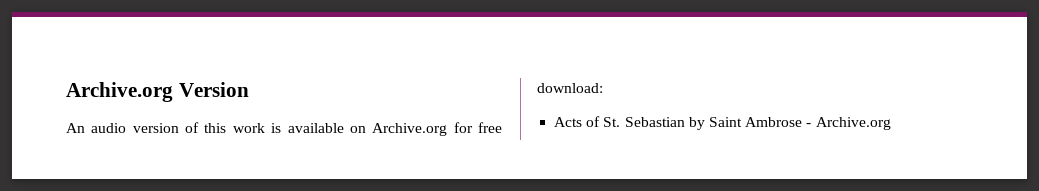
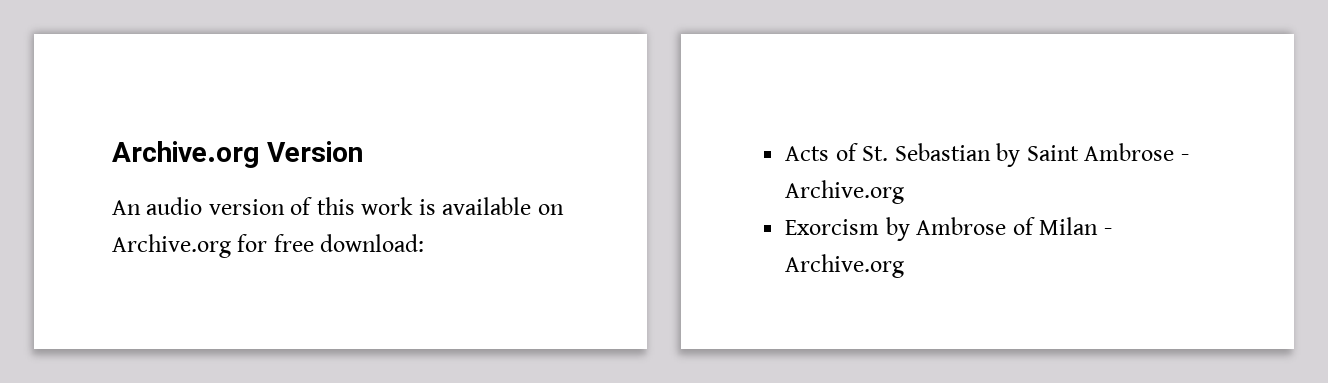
(891, 123) none -> [785,217,1112,241] [785,254,905,278] // Exorcism by Ambrose of Milan - Archive.org

